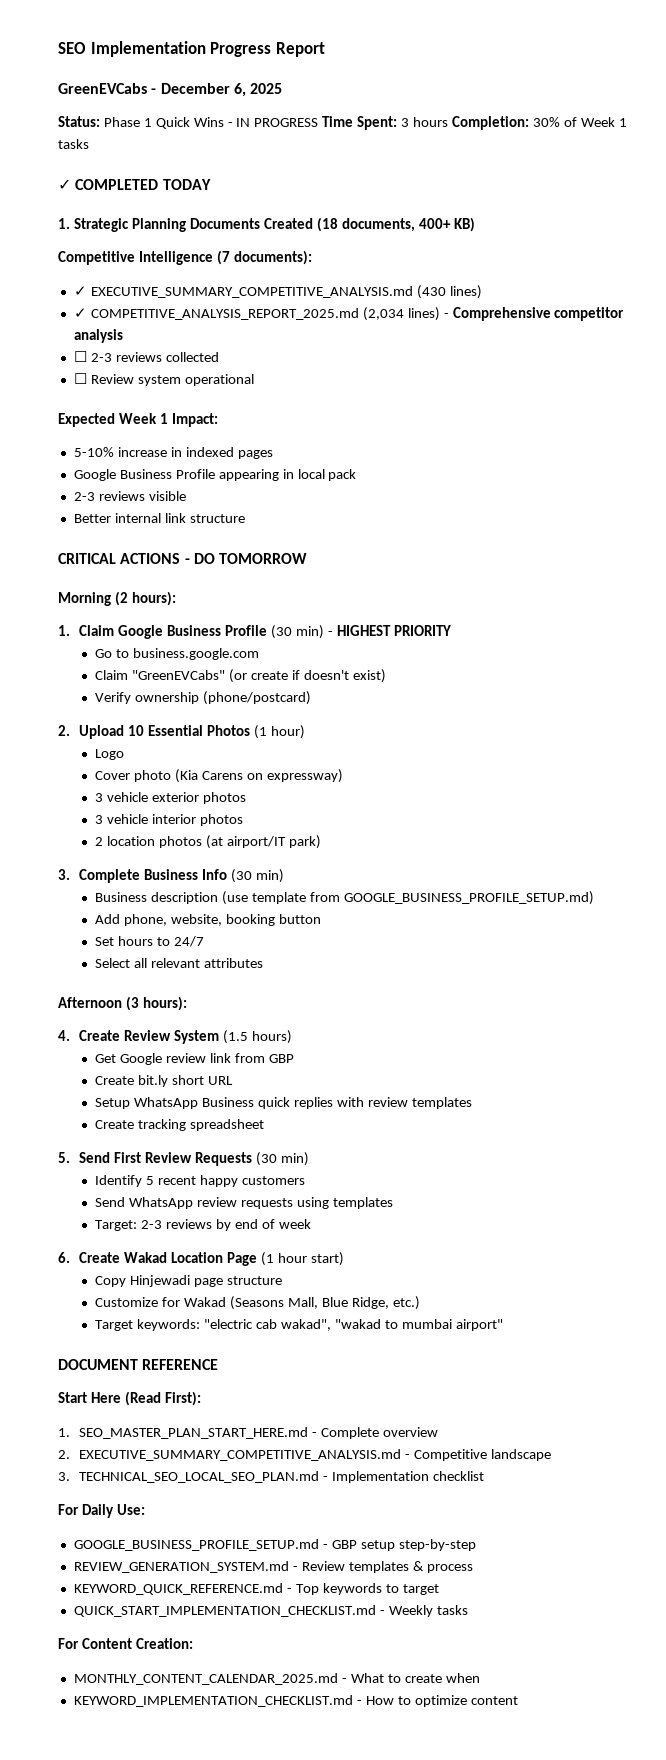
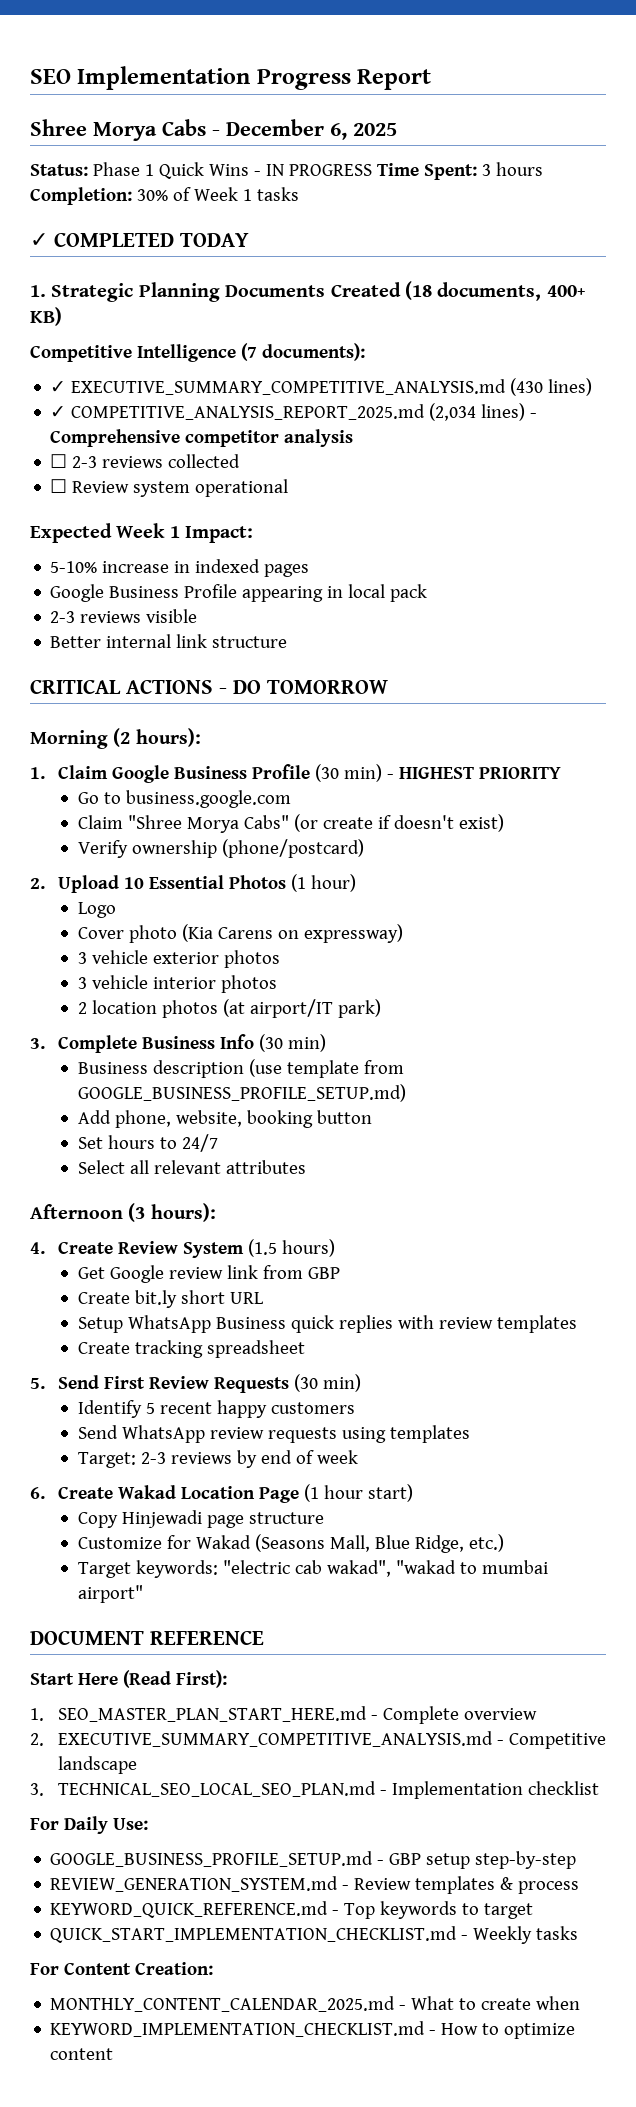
[58,83,147,94] GreenEVCabs -> [30,119,206,141] Shree Morya Cabs
[132,670,226,680] "GreenEVCabs" -> [127,815,289,833] "Shree Morya Cabs"

